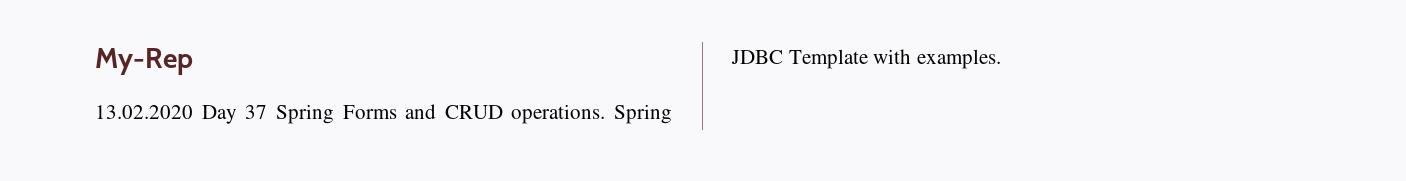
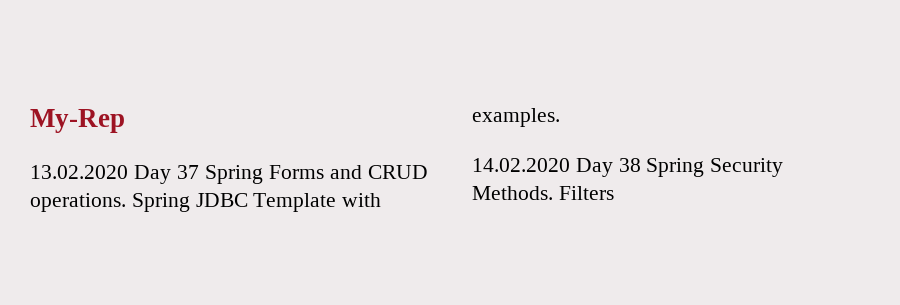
(1002, 59) none -> [472,158,784,177] [472,186,614,200] // 14.02.2020 Day 38 Spring Security Methods. Filters

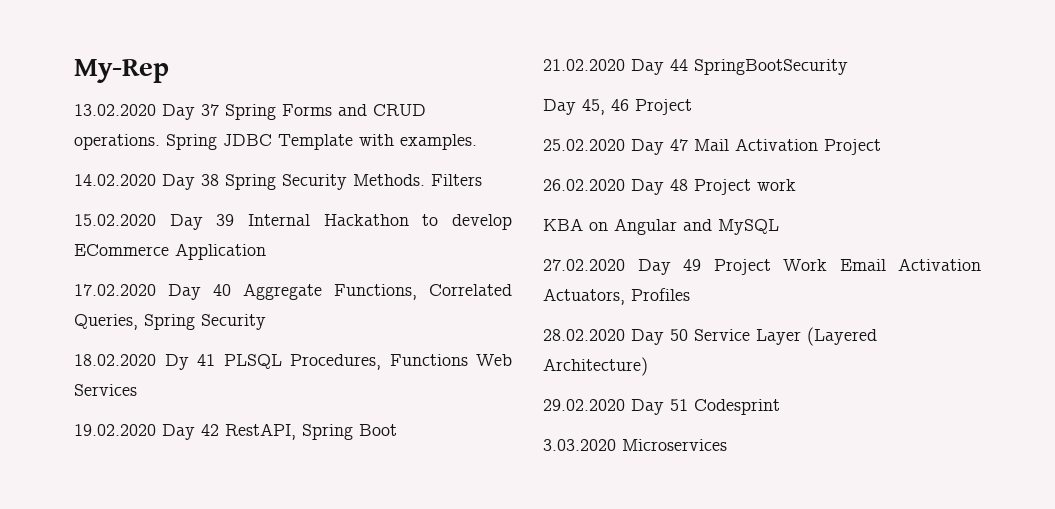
(614, 193) none -> [74,214,512,230] [74,243,266,260] [74,283,512,300] [74,314,266,330] [74,354,512,370] [74,384,137,396] [74,423,397,440] [543,59,848,75] [543,99,692,115] [543,138,881,155] [543,179,796,195] [543,218,779,235] [543,258,981,275] [543,288,690,305] [543,327,877,346] [543,357,648,376] [543,399,780,415] [543,439,727,451] // 15.02.2020 Day 39 Internal Hackathon to develop ECommerce Application // 17.02.2020 Day 40 Aggregate Functions, Correlated Queries, Spring Security // 18.02.2020 Dy 41 PLSQL Procedures, Functions Web Services // 19.02.2020 Day 42 RestAPI, Spring Boot // 21.02.2020 Day 44 SpringBootSecurity // Day 45, 46 Project // 25.02.2020 Day 47 Mail Activation Project // 26.02.2020 Day 48 Project work // KBA on Angular and MySQL // 27.02.2020 Day 49 Project Work Email Activation Actuators, Profiles // 28.02.2020 Day 50 Service Layer (Layered Architecture) // 29.02.2020 Day 51 Codesprint // 3.03.2020 Microservices

